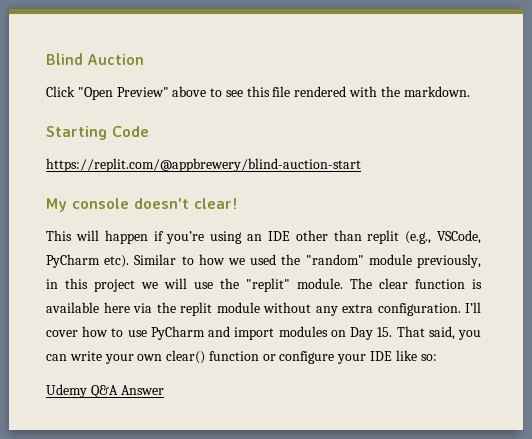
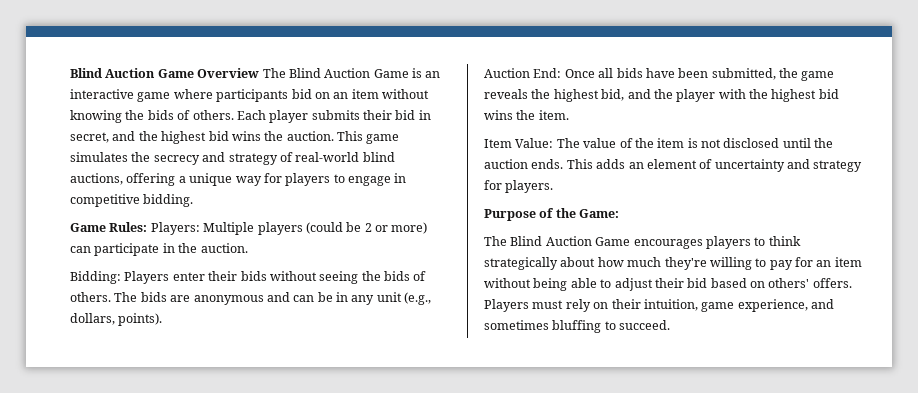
[46,53,145,65] [46,86,470,100] [46,126,149,140] [46,158,361,172] [46,198,237,212] [46,230,481,244] [46,254,481,268] [46,278,482,292] [46,302,481,316] [46,326,481,340] [46,350,437,364] [46,384,164,398] Blind Auction // Click "Open Preview" above to see this file rendered with the markdown. // Starting Code // https://replit.com/@appbrewery/blind-auction-start // My console doesn't clear! // This will happen if you’re using an IDE other than replit (e.g., VSCode, PyCharm etc). Similar to how we used the "random" module previously, in this project we will use the "replit" module. The clear function is available here via the replit module without any extra configuration. I’ll cover how to use PyCharm and import modules on Day 15. That said, you can write your own clear() function or configure your IDE like so: // Udemy Q&A Answer -> [70,68,441,78] [70,89,429,102] [70,110,431,123] [70,131,400,144] [70,152,395,165] [70,173,407,186] [70,194,194,207] [70,222,428,235] [70,243,248,256] [70,271,427,284] [70,292,432,305] [70,313,163,326] [484,68,835,81] [484,89,839,102] [484,110,569,120] [484,138,834,148] [484,159,863,172] [484,180,554,193] [484,208,620,221] [484,236,801,249] [484,257,862,270] [484,278,852,291] [484,299,834,312] [484,320,671,333] Blind Auction Game Overview The Blind Auction Game is an interactive game where participants bid on an item without knowing the bids of others. Each player submits their bid in secret, and the highest bid wins the auction. This game simulates the secrecy and strategy of real-world blind auctions, offering a unique way for players to engage in competitive bidding. // Game Rules: Players: Multiple players (could be 2 or more) can participate in the auction. // Bidding: Players enter their bids without seeing the bids of others. The bids are anonymous and can be in any unit (e.g., dollars, points). // Auction End: Once all bids have been submitted, the game reveals the highest bid, and the player with the highest bid wins the item. // Item Value: The value of the item is not disclosed until the auction ends. This adds an element of uncertainty and strategy for players. // Purpose of the Game: // The Blind Auction Game encourages players to think strategically about how much they're willing to pay for an item without being able to adjust their bid based on others' offers. Players must rely on their intuition, game experience, and sometimes bluffing to succeed.

